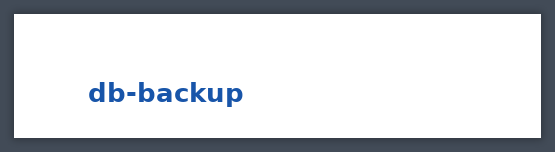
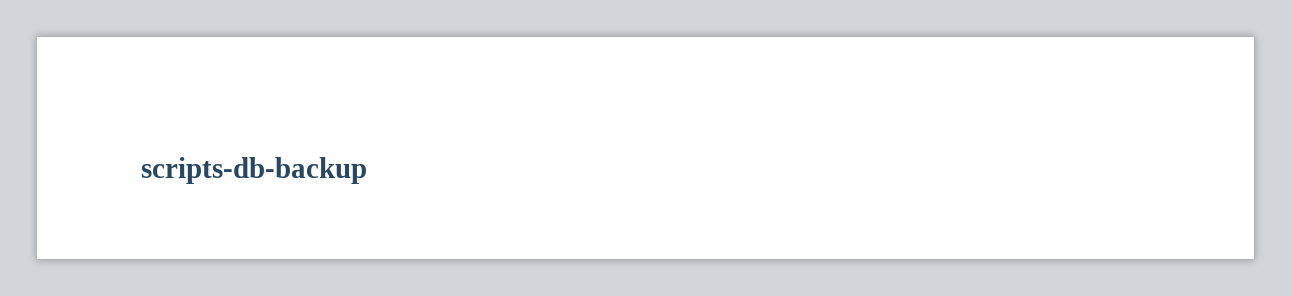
[88,82,244,107] db-backup -> [141,157,367,184] scripts-db-backup

